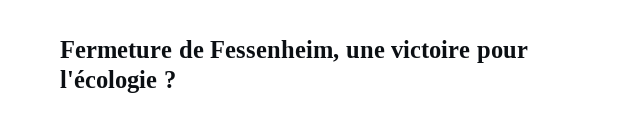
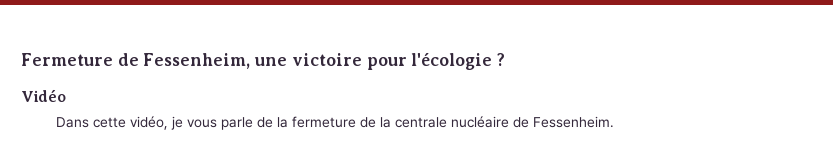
(176, 79) none -> [21,89,66,102] [55,116,614,130] // Vidéo // Dans cette vidéo, je vous parle de la fermeture de la centrale nucléaire de Fessenheim.

